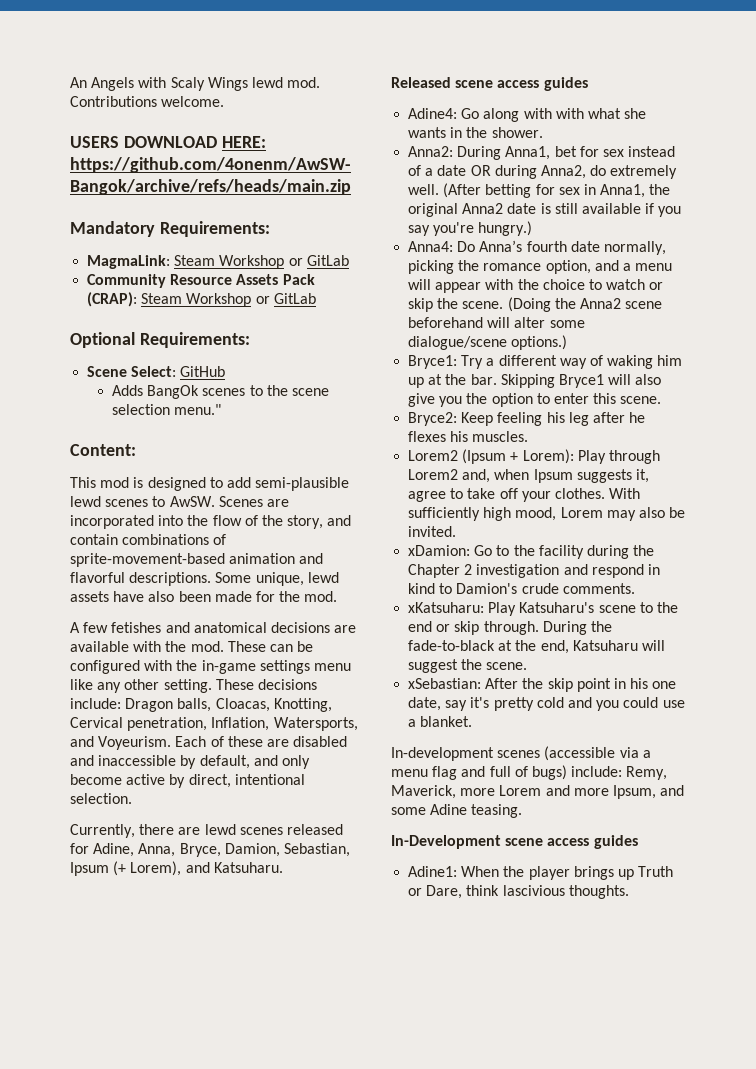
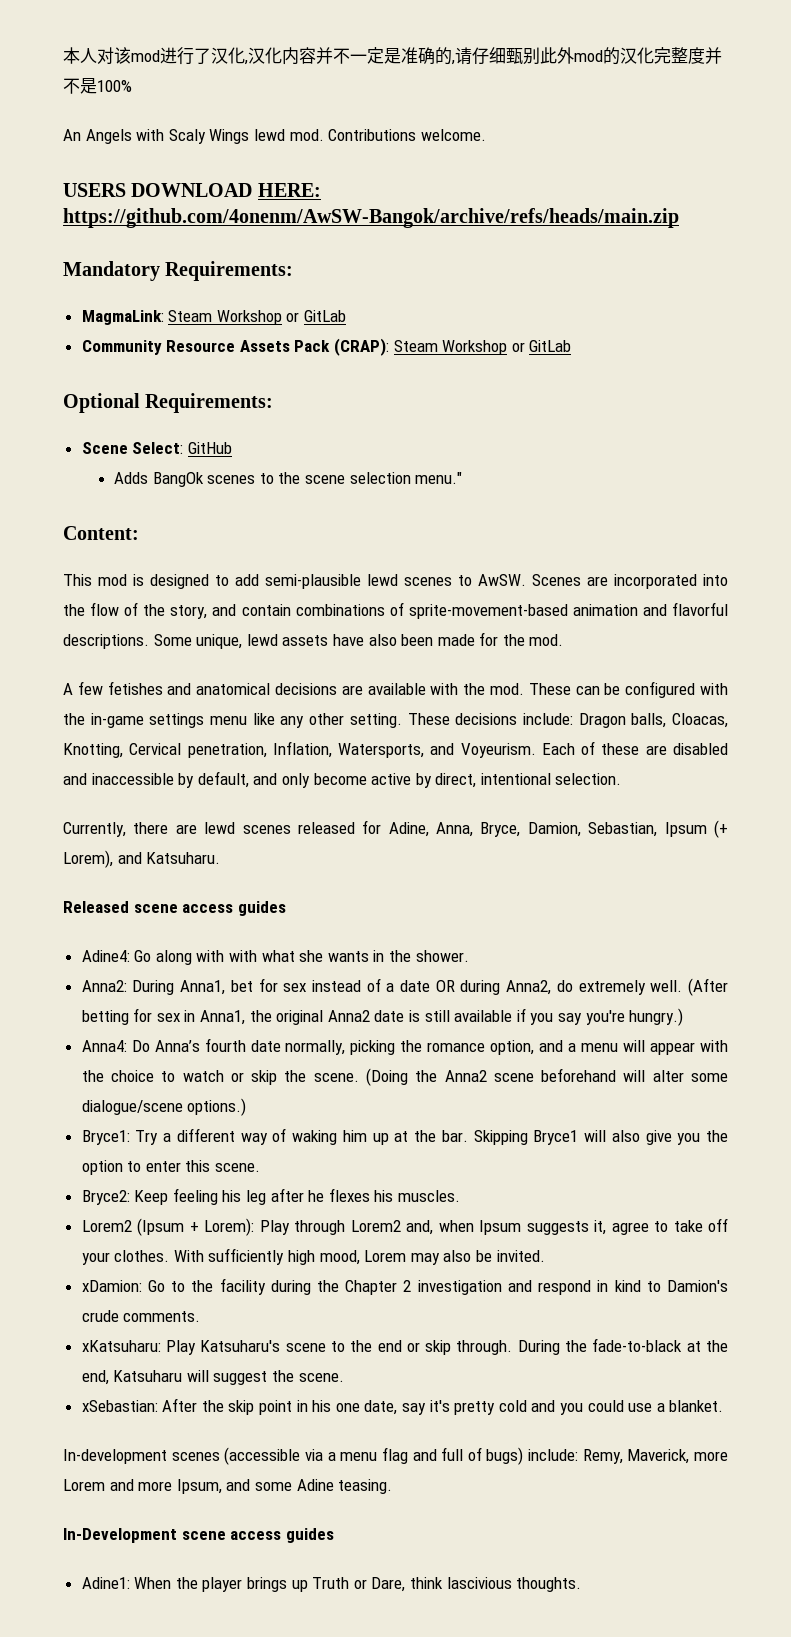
(70, 82) none -> [63,47,722,65] [63,78,132,94] 本人对该mod进行了汉化,汉化内容并不一定是准确的,请仔细甄别此外mod的汉化完整度并不是100% //

